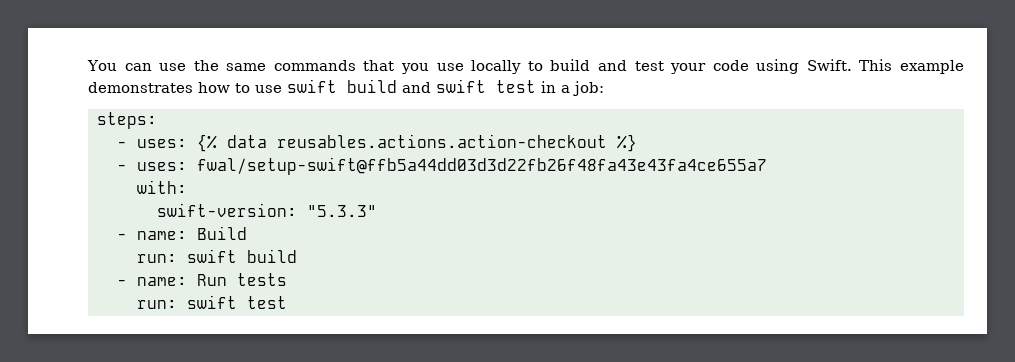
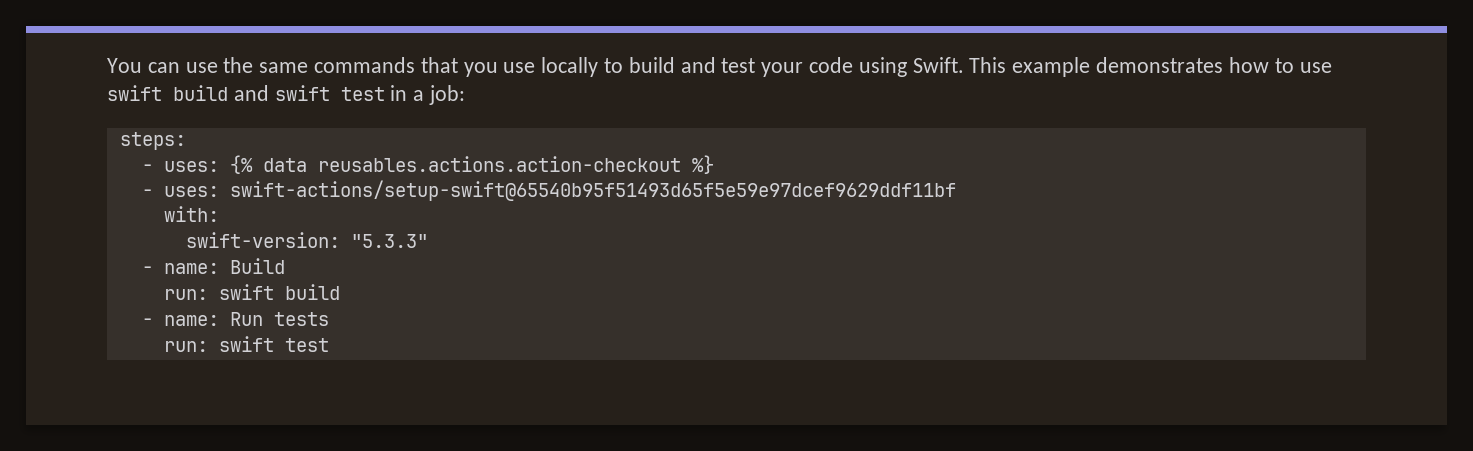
[197,157,767,175] fwal/setup-swift@ffb5a44dd03d3d22fb26f48fa43e43fa4ce655a7 -> [229,180,956,201] swift-actions/setup-swift@65540b95f51493d65f5e59e97dcef9629ddf11bf

